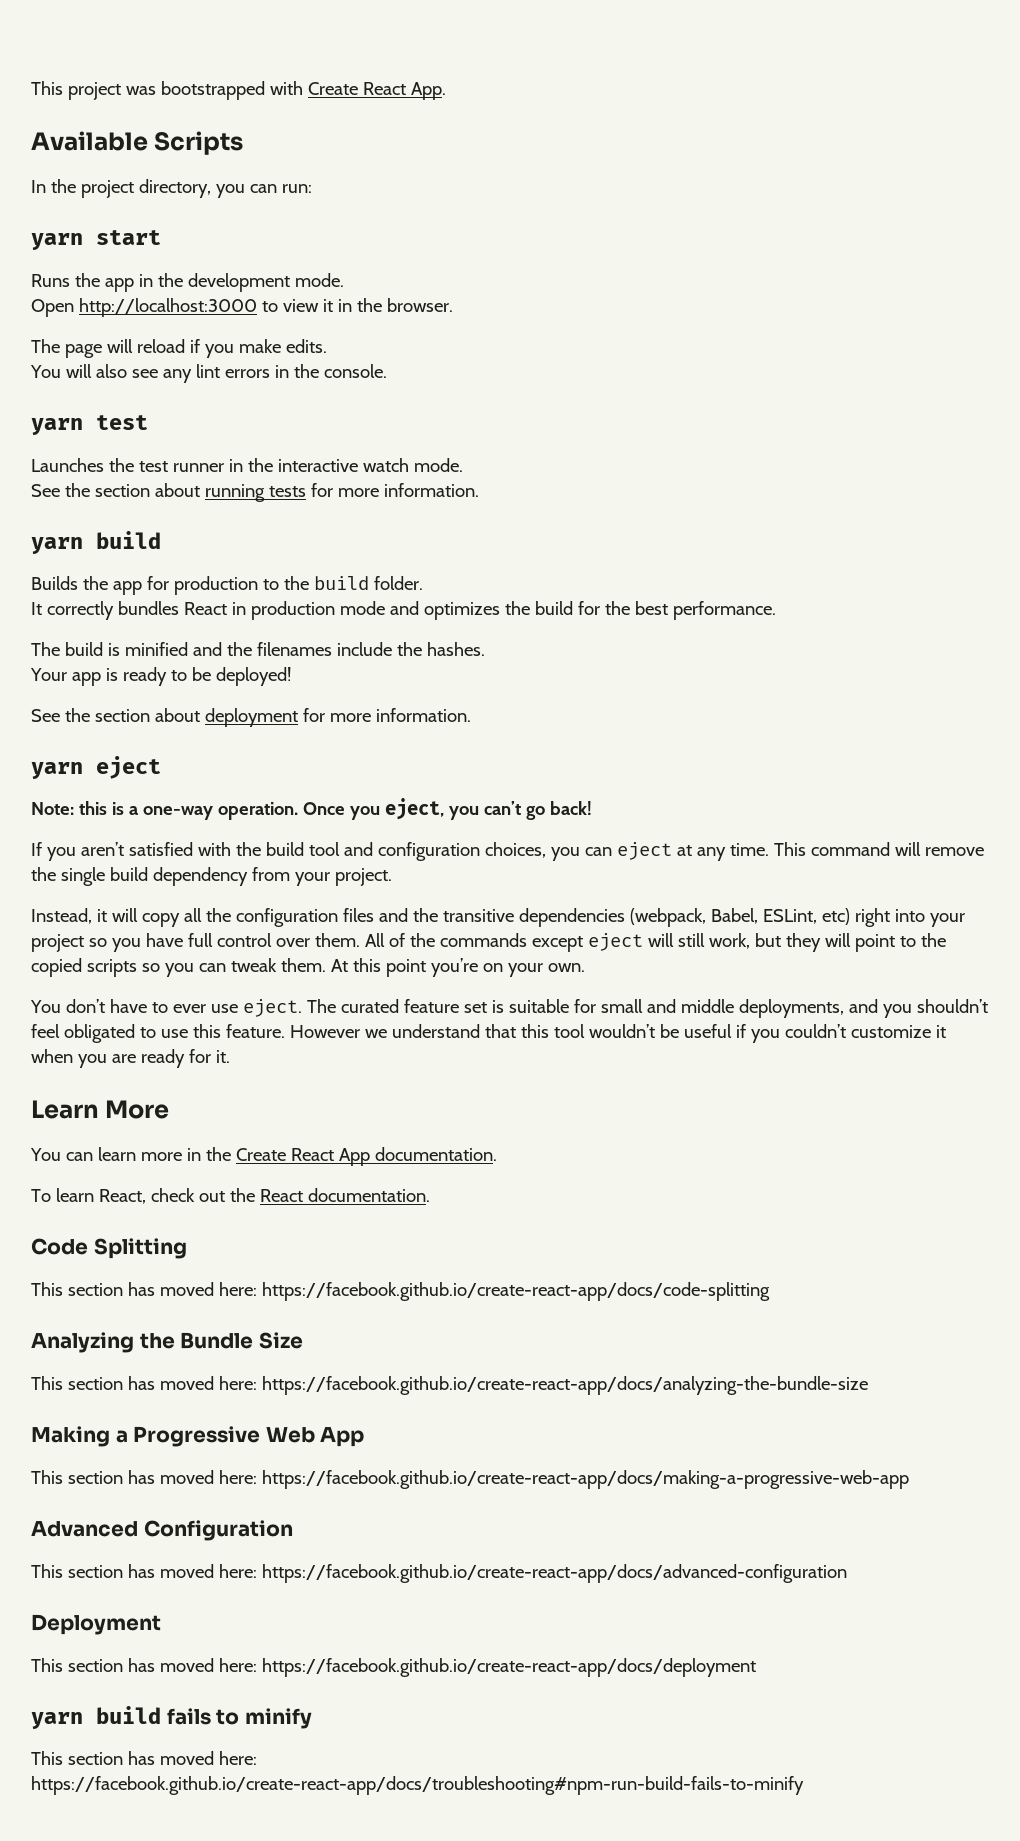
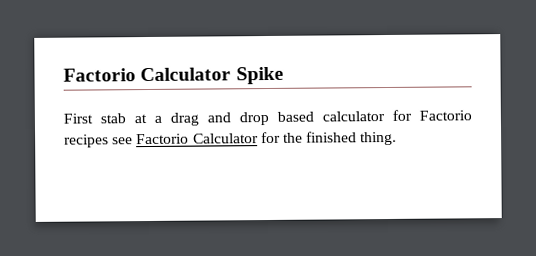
[31,81,446,100] [31,131,244,155] [31,179,312,198] [31,230,161,250] [31,273,344,292] [31,298,453,317] [31,339,327,358] [30,364,387,383] [31,415,148,435] [31,458,463,472] [31,483,479,502] [31,531,161,554] [31,576,423,595] [31,601,776,620] [31,642,485,656] [30,667,291,686] [31,708,471,727] [31,756,161,779] [31,798,592,820] [31,842,984,861] [31,867,392,886] [31,908,965,927] [31,933,946,952] [31,958,585,977] [30,999,988,1018] [31,1024,946,1043] [31,1049,230,1068] [31,1100,170,1119] [30,1147,497,1166] [31,1188,430,1204] [31,1238,187,1259] [31,1282,770,1301] [31,1332,303,1353] [31,1376,868,1395] [31,1426,365,1447] [31,1470,909,1489] [31,1520,293,1541] [31,1564,847,1583] [31,1614,161,1635] [31,1658,756,1677] [31,1706,312,1729] [31,1751,257,1765] [31,1776,804,1795] This project was bootstrapped with Create React App. // Available Scripts // In the project directory, you can run: // yarn start // Runs the app in the development mode. // Open http://localhost:3000 to view it in the browser. // The page will reload if you make edits. // You will also see any lint errors in the console. // yarn test // Launches the test runner in the interactive watch mode. // See the section about running tests for more information. // yarn build // Builds the app for production to the build folder. // It correctly bundles React in production mode and optimizes the build for the best performance. // The build is minified and the filenames include the hashes. // Your app is ready to be deployed! // See the section about deployment for more information. // yarn eject // Note: this is a one-way operation. Once you eject, you can’t go back! // If you aren’t satisfied with the build tool and configuration choices, you can eject at any time. This command will remove the single build dependency from your project. // Instead, it will copy all the configuration files and the transitive dependencies (webpack, Babel, ESLint, etc) right into your project so you have full control over them. All of the commands except eject will still work, but they will point to the copied scripts so you can tweak them. At this point you’re on your own. // You don’t have to ever use eject. The curated feature set is suitable for small and middle deployments, and you shouldn’t feel obligated to use this feature. However we understand that this tool wouldn’t be useful if you couldn’t customize it when you are ready for it. // Learn More // You can learn more in the Create React App documentation. // To learn React, check out the React documentation. // Code Splitting // This section has moved here: https://facebook.github.io/create-react-app/docs/code-splitting // Analyzing the Bundle Size // This section has moved here: https://facebook.github.io/create-react-app/docs/analyzing-the-bundle-size // Making a Progressive Web App // This section has moved here: https://facebook.github.io/create-react-app/docs/making-a-progressive-web-app // Advanced Configuration // This section has moved here: https://facebook.github.io/create-react-app/docs/advanced-configuration // Deployment // This section has moved here: https://facebook.github.io/create-react-app/docs/deployment // yarn build fails to minify // This section has moved here: https://facebook.github.io/create-react-app/docs/troubleshooting#npm-run-build-fails-to-minify -> [63,66,284,85] [63,109,472,126] [64,131,398,148] Factorio Calculator Spike // First stab at a drag and drop based calculator for Factorio recipes see Factorio Calculator for the finished thing.

